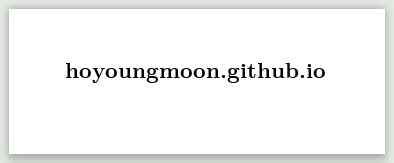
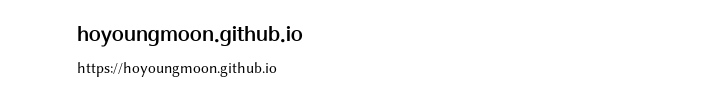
(326, 73) none -> [77,62,277,77] // https://hoyoungmoon.github.io

